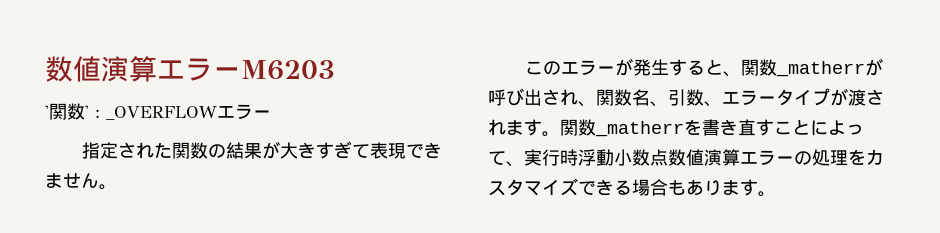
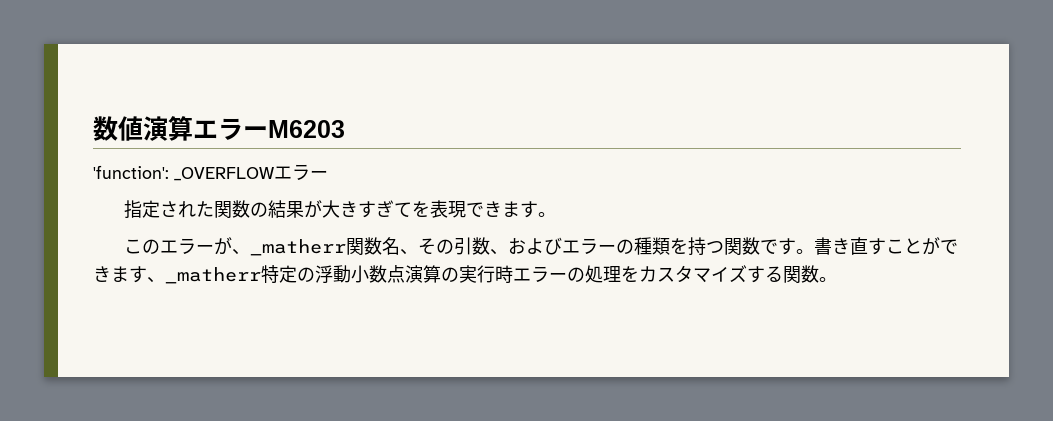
[45,103,100,120] '関数' : -> [93,165,169,179] 'function':
(371, 151) none -> [411,201,430,217] を
[63,173,99,188] せん -> [519,201,538,218] す
[633,58,884,77] [488,88,884,107] [488,119,864,137] [488,149,740,167] 発生すると、関数_matherrが呼び出され、関数名、引数、エラータイプが渡されます。関数_matherrを書き直すことによって、実行時浮動小数点数値演算 -> [231,237,958,256] [93,265,513,284] 、_matherr関数名、その引数、およびエラーの種類を持つ関数です。書き直すことができます、_matherr特定の浮動小数点演算の実行時
[578,179,758,196] できる場合もあります -> [747,265,819,283] する関数

